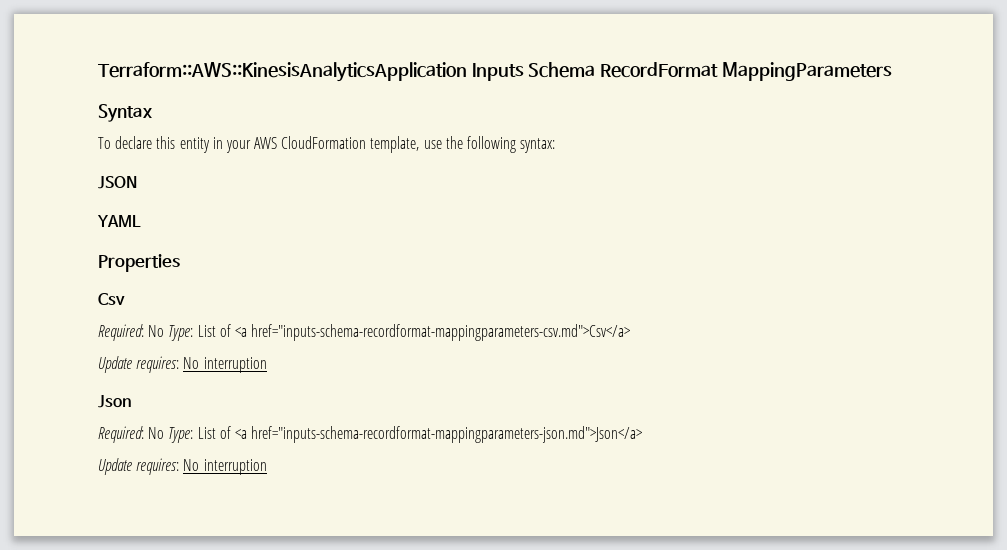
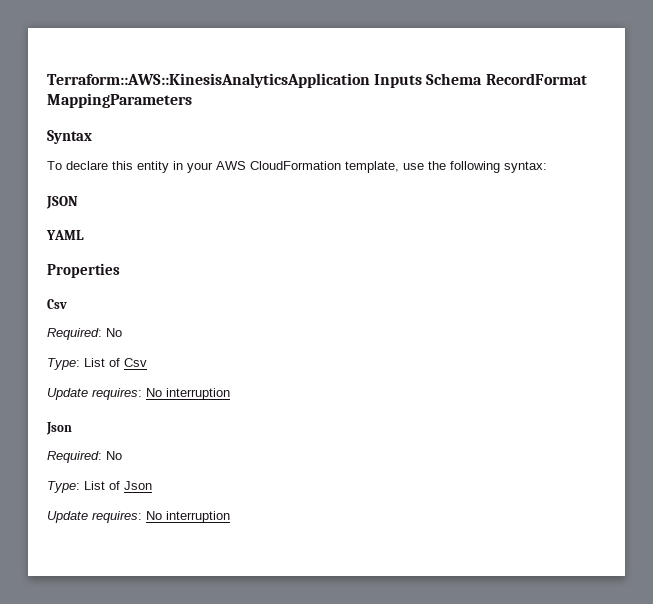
[168,324,631,341] Type: List of <a href="inputs-schema-recordformat-mappingparameters-csv.md">Csv</a> -> [47,358,147,370] // Type: List of Csv
[168,426,643,443] Type: List of <a href="inputs-schema-recordformat-mappingparameters-json.md">Json</a> -> [47,481,152,493] // Type: List of Json

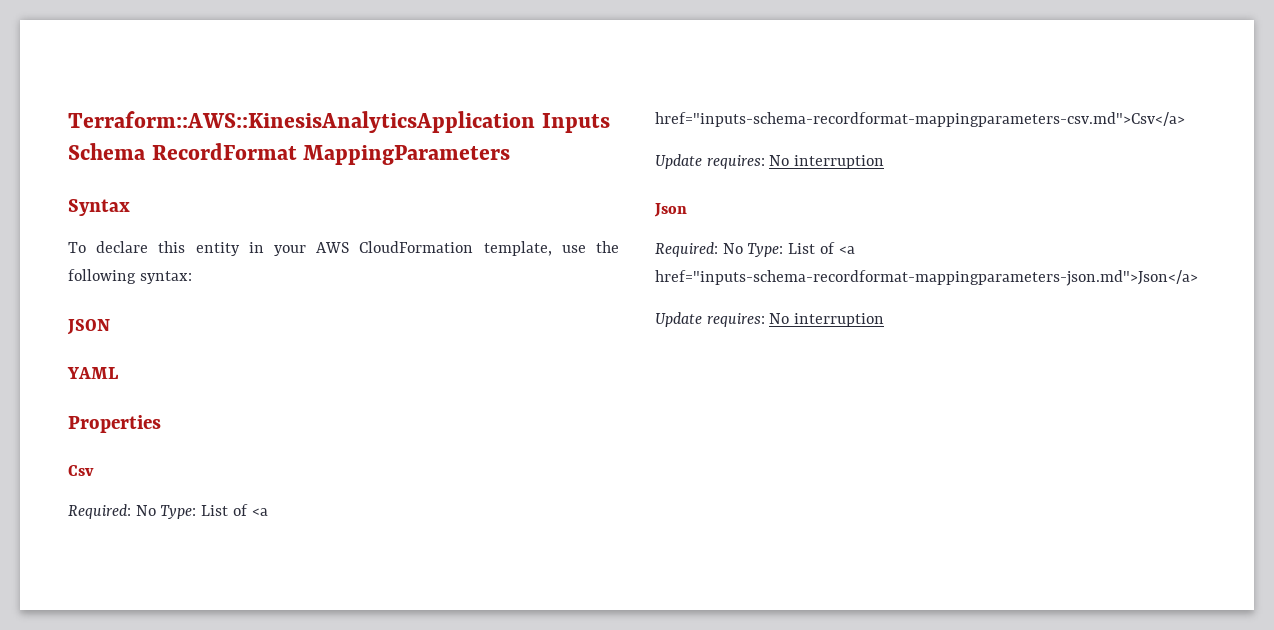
[47,358,147,370] // Type: List of Csv -> [160,504,268,519] [655,112,1185,127] Type: List of <a href="inputs-schema-recordformat-mappingparameters-csv.md">Csv</a>
[47,481,152,493] // Type: List of Json -> [747,242,855,257] [655,270,1198,286] Type: List of <a href="inputs-schema-recordformat-mappingparameters-json.md">Json</a>

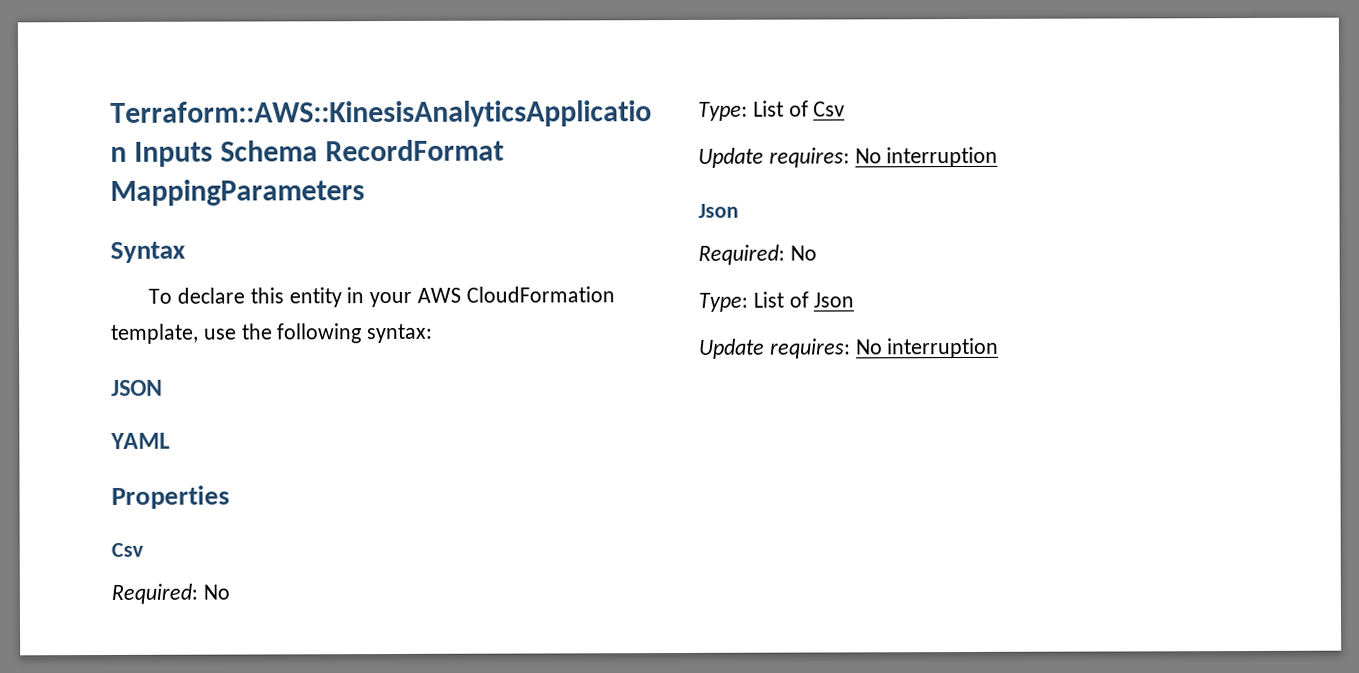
[160,504,268,519] [655,112,1185,127] Type: List of <a href="inputs-schema-recordformat-mappingparameters-csv.md">Csv</a> -> [698,100,846,121] // Type: List of Csv
[747,242,855,257] [655,270,1198,286] Type: List of <a href="inputs-schema-recordformat-mappingparameters-json.md">Json</a> -> [698,291,855,312] // Type: List of Json

